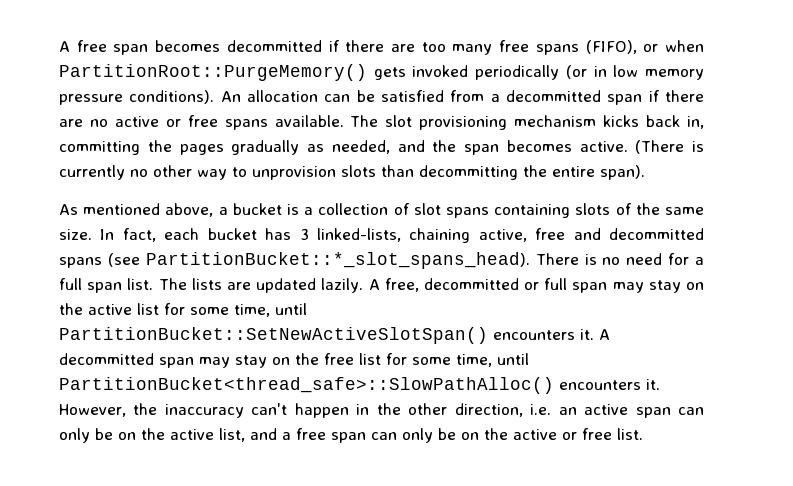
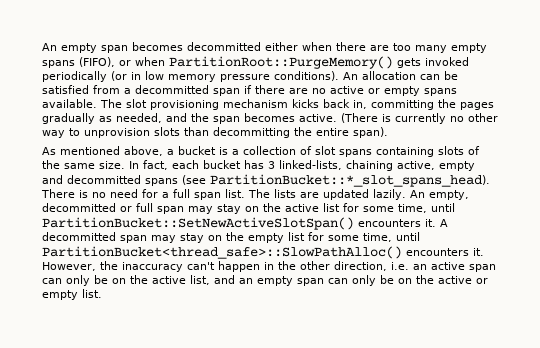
[59,40,107,52] A free -> [42,43,97,53] An empty
[328,40,340,52] if -> [265,42,332,51] either when
[499,40,530,52] free -> [451,43,487,53] empty
[187,115,218,127] free -> [384,86,420,96] empty
[535,228,566,240] free -> [439,161,475,171] empty
[368,278,419,292] A free, -> [409,190,469,200] An empty,
[324,353,354,365] free -> [248,233,284,243] empty
[282,428,326,440] a free -> [239,276,293,286] an empty
[582,428,612,440] free -> [42,290,78,300] empty

